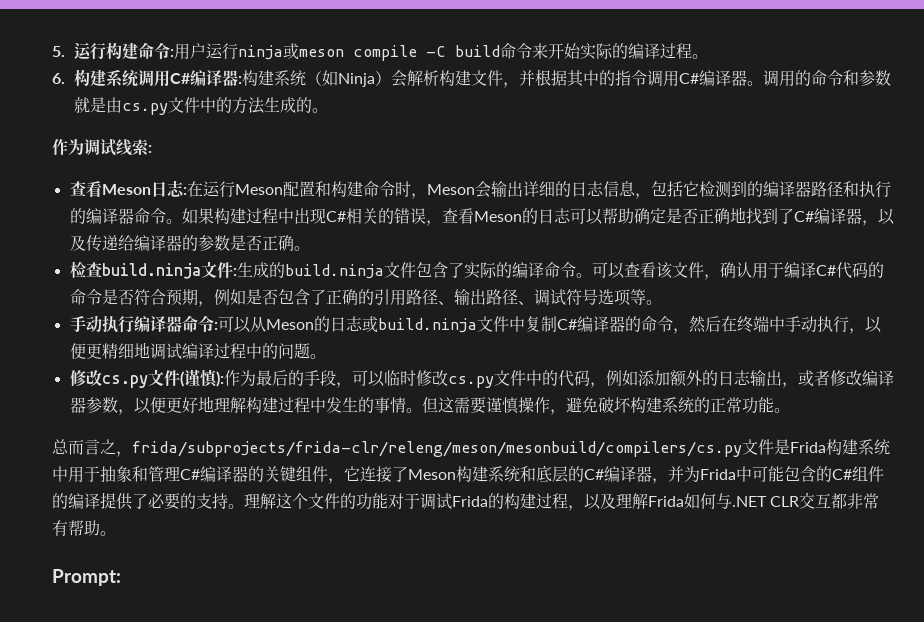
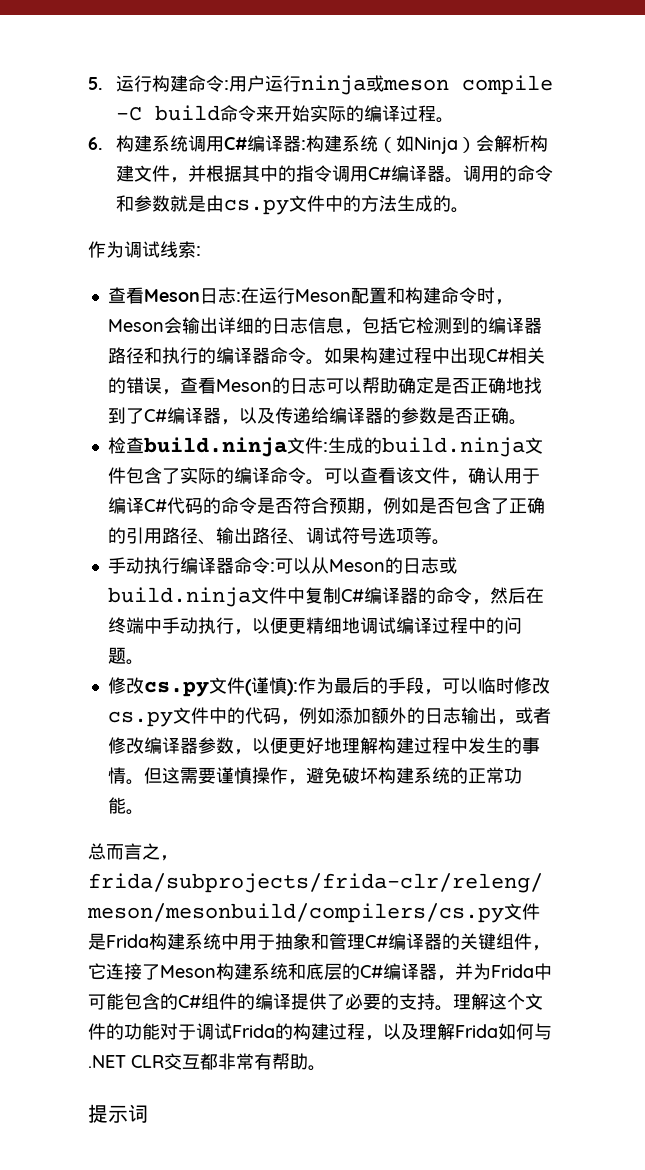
[52,569,121,586] Prompt: -> [88,1104,148,1123] 提示词

